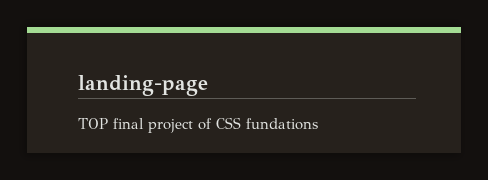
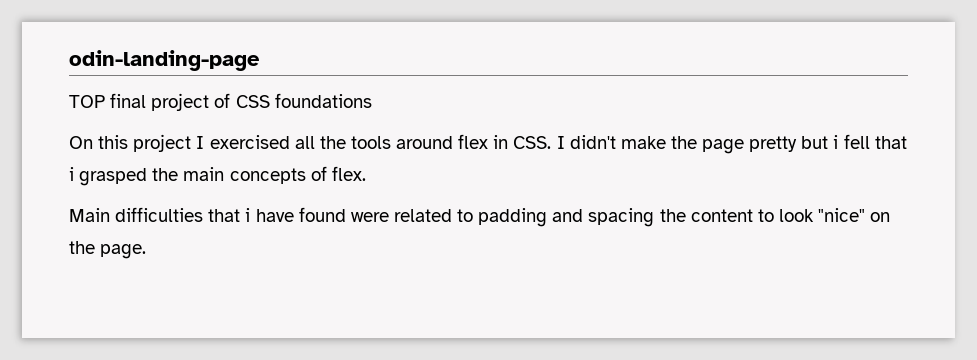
[78,75,208,96] landing-page -> [69,50,260,71] odin-landing-page
[246,118,318,130] fundations -> [274,93,372,108] [69,134,907,154] [69,166,366,186] [69,207,891,227] [69,241,147,259] foundations // On this project I exercised all the tools around flex in CSS. I didn't make the page pretty but i fell that i grasped the main concepts of flex. // Main difficulties that i have found were related to padding and spacing the content to look "nice" on the page.

